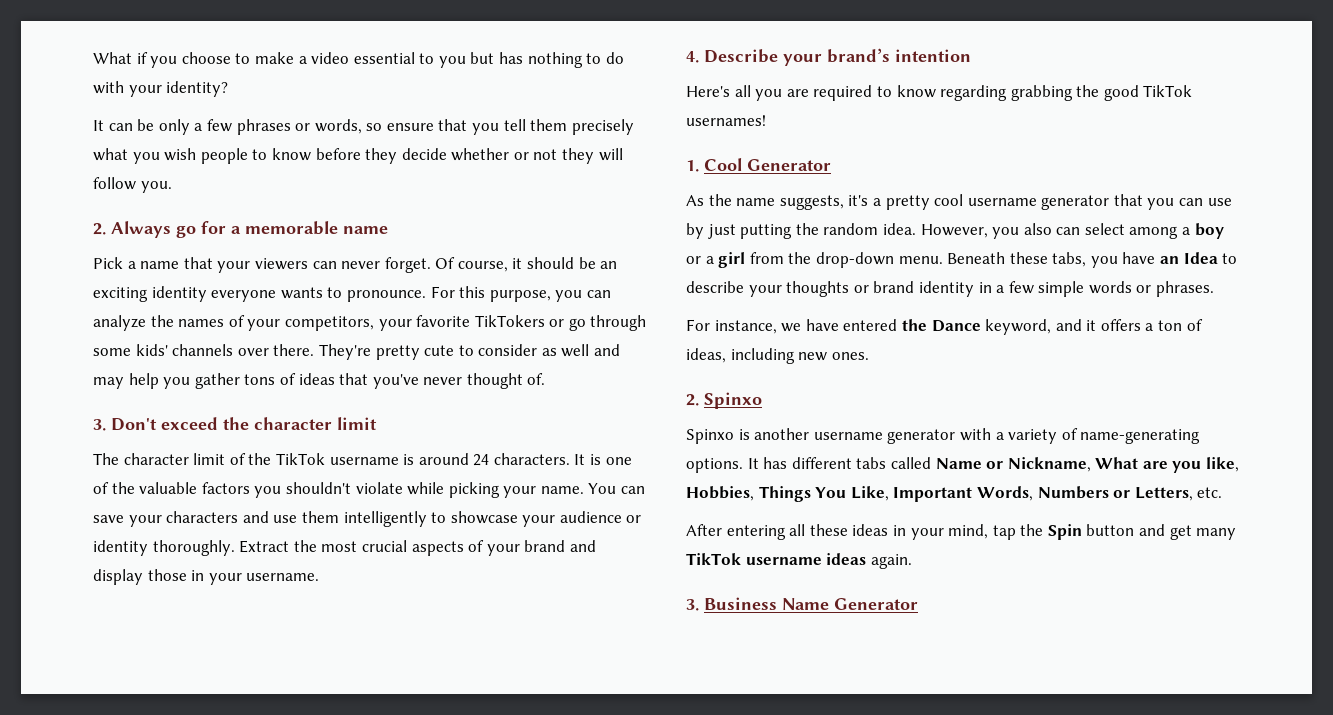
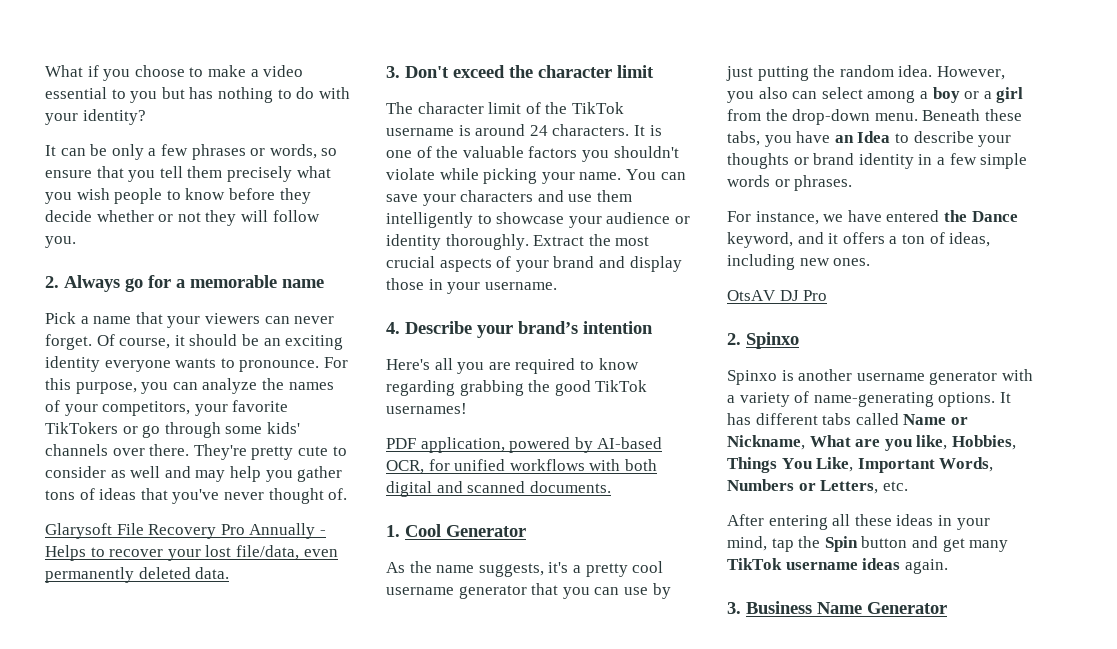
(546, 379) none -> [45,523,326,539] [45,545,338,561] [45,567,230,583] // Glarysoft File Recovery Pro Annually - Helps to recover your lost file/data, even permanently deleted data.
(766, 120) none -> [386,437,663,453] [386,459,657,474] [386,481,611,497] // PDF application, powered by AI-based OCR, for unified workflows with both digital and scanned documents.
(869, 356) none -> [727,290,828,301] // OtsAV DJ Pro

